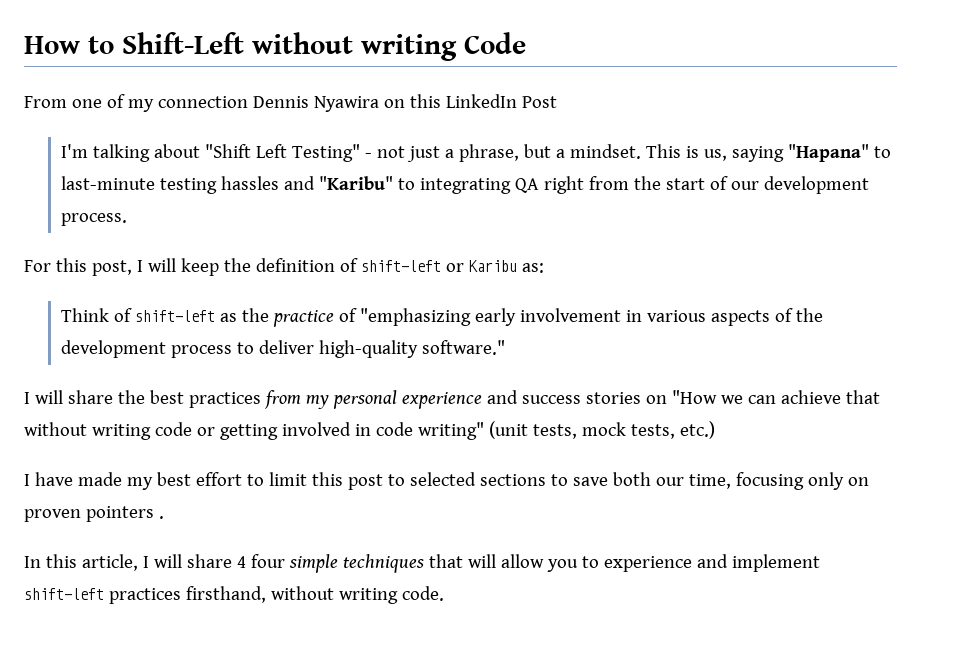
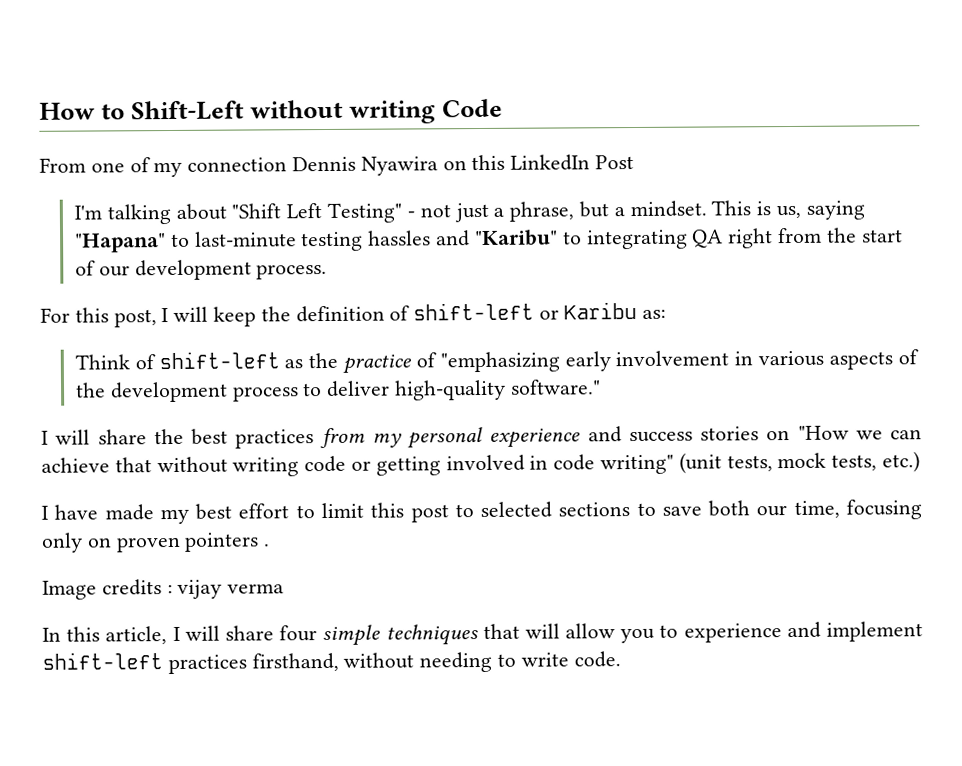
(164, 517) none -> [42,579,285,600] // Image credits : vijay verma
[236,556,246,568] 4 -> (274, 633) none
[338,588,398,604] writing -> [419,651,569,673] needing to write

